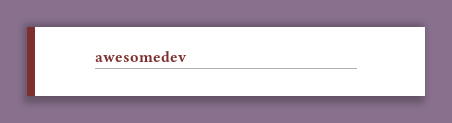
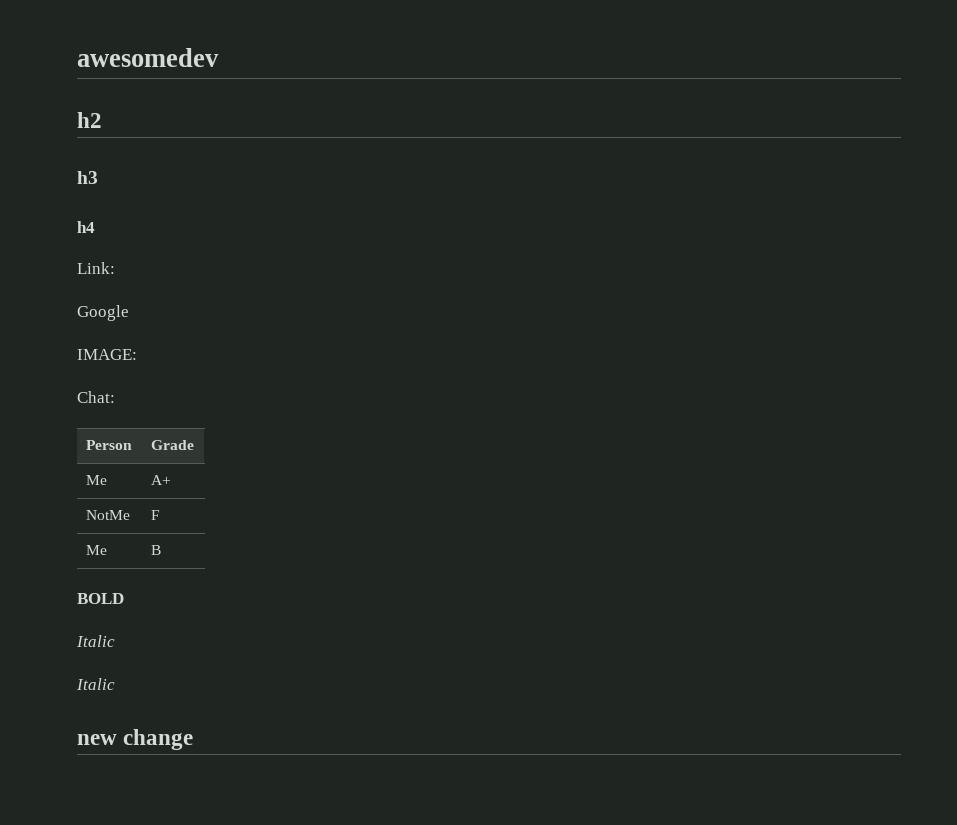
(187, 56) none -> [77,112,102,128] [77,171,98,184] [77,221,95,233] [77,262,115,274] [77,305,129,321] [77,349,137,360] [77,391,115,403] [86,440,133,450] [151,440,195,450] [86,475,108,485] [151,475,172,485] [86,510,131,520] [151,510,161,520] [86,545,108,555] [151,545,162,555] [77,593,124,604] [76,635,115,647] [76,678,115,690] [77,729,194,750] // h2 // h3 // h4 // Link: // Google // IMAGE: // Chat: // Person | Grade // Me | A+ // NotMe | F // Me | B // BOLD // Italic // Italic // new change

